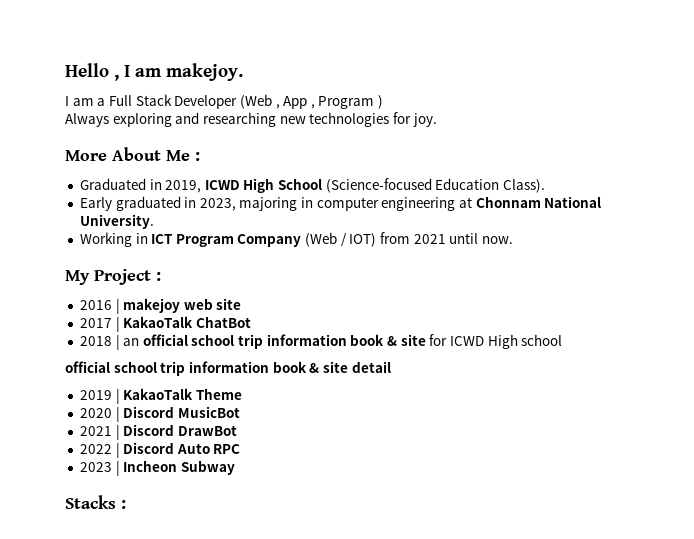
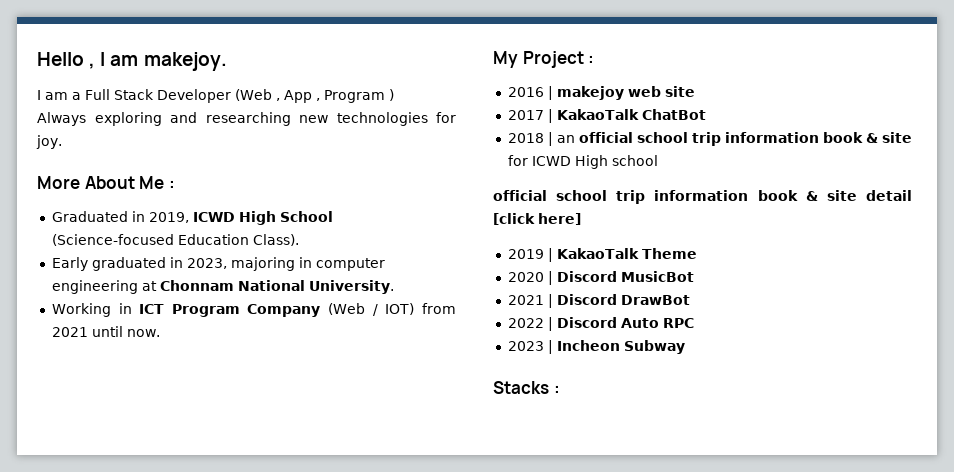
(391, 367) none -> [493,213,581,225] [click here]

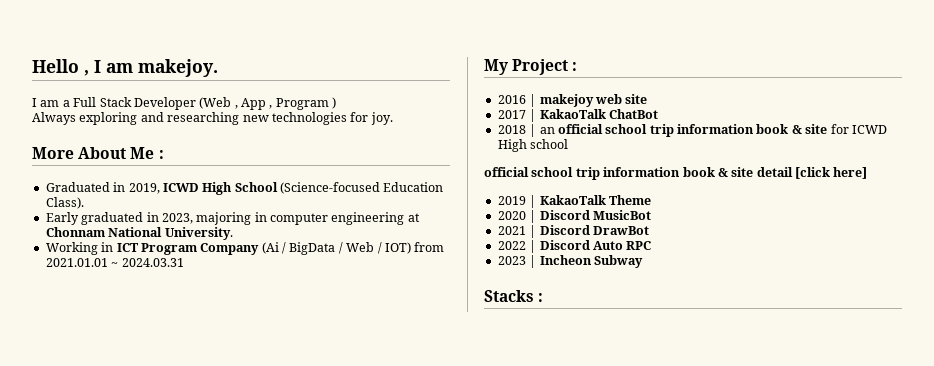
[328,303,457,316] [51,326,160,337] (Web / IOT) from 2021 until now. -> [261,242,445,255] [45,258,184,267] (Ai / BigData / Web / IOT) from 2021.01.01 ~ 2024.03.31

